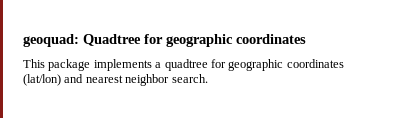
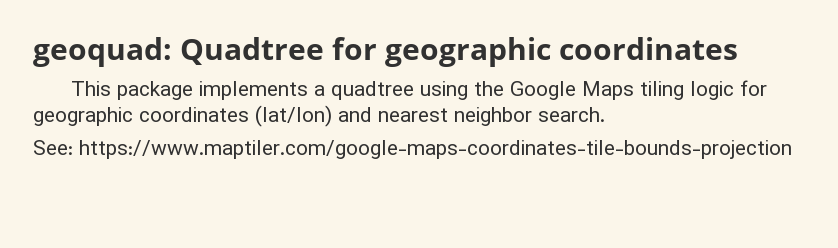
(208, 65) none -> [420,81,735,100] using the Google Maps tiling logic
(208, 78) none -> [33,140,792,159] // See: https://www.maptiler.com/google-maps-coordinates-tile-bounds-projection

